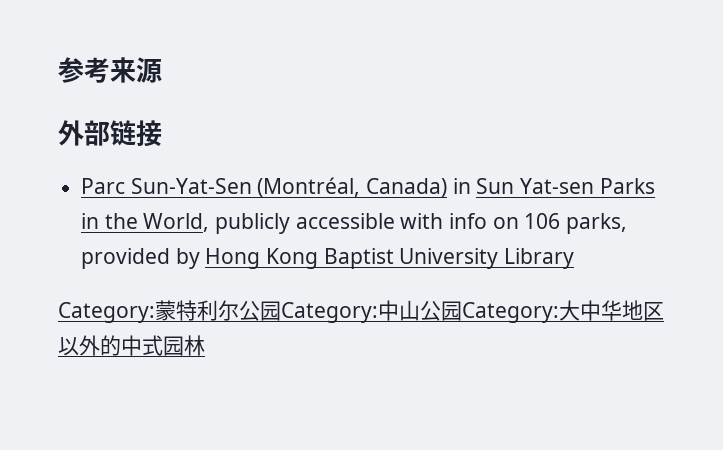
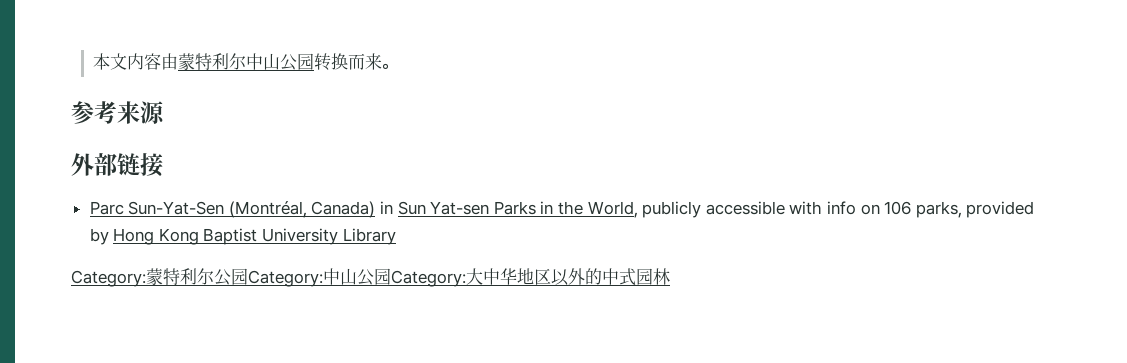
(58, 70) none -> [92,53,398,71] 本文内容由蒙特利尔中山公园转换而来。 //

